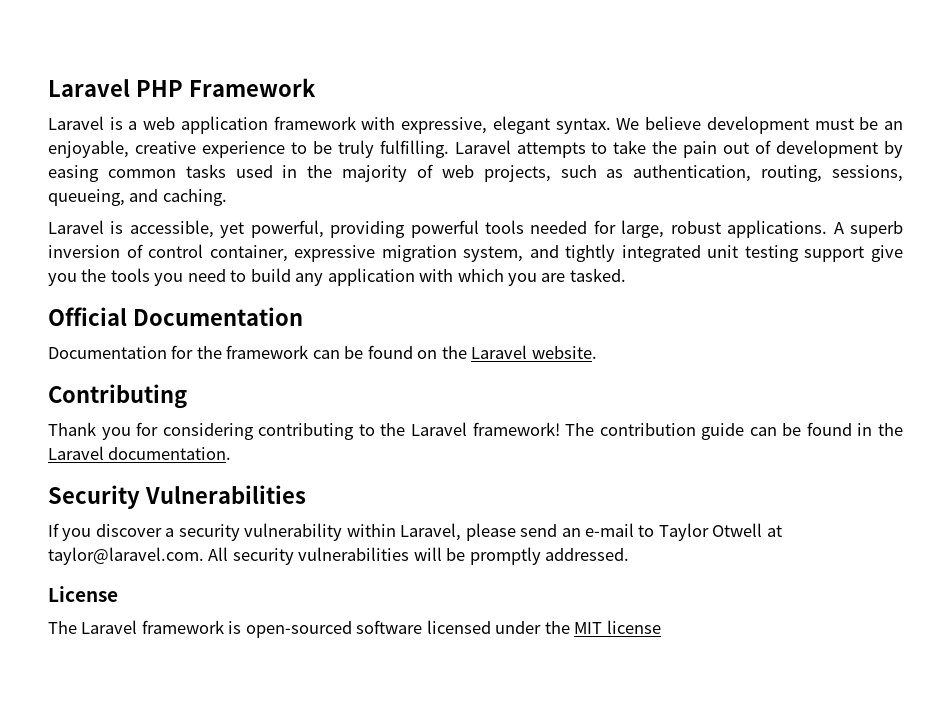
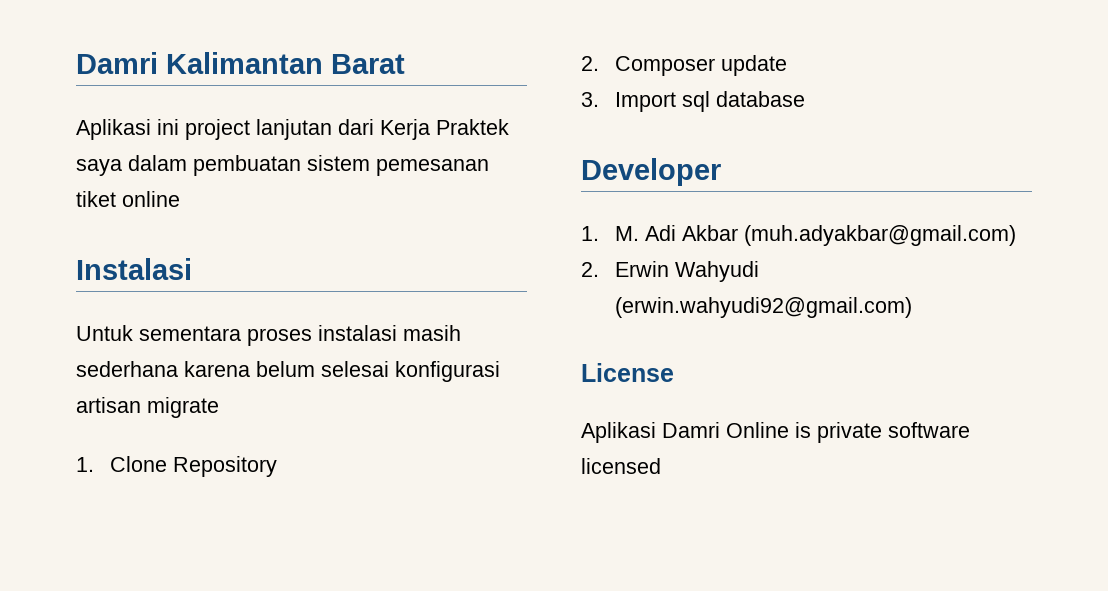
[48,78,316,97] [48,116,904,134] [48,140,903,158] [48,164,903,182] [48,189,227,206] [48,220,904,238] [48,244,904,262] [48,268,626,286] [48,307,303,326] [48,345,597,359] [48,384,187,409] [48,422,903,440] [48,446,232,460] [48,485,306,509] [48,523,782,541] [48,547,630,565] [48,586,118,602] [48,620,661,638] Laravel PHP Framework // Laravel is a web application framework with expressive, elegant syntax. We believe development must be an enjoyable, creative experience to be truly fulfilling. Laravel attempts to take the pain out of development by easing common tasks used in the majority of web projects, such as authentication, routing, sessions, queueing, and caching. // Laravel is accessible, yet powerful, providing powerful tools needed for large, robust applications. A superb inversion of control container, expressive migration system, and tightly integrated unit testing support give you the tools you need to build any application with which you are tasked. // Official Documentation // Documentation for the framework can be found on the Laravel website. // Contributing // Thank you for considering contributing to the Laravel framework! The contribution guide can be found in the Laravel documentation. // Security Vulnerabilities // If you discover a security vulnerability within Laravel, please send an e-mail to Taylor Otwell at taylor@laravel.com. All security vulnerabilities will be promptly addressed. // License // The Laravel framework is open-sourced software licensed under the MIT license -> [76,52,405,74] [76,119,509,140] [76,155,489,176] [76,191,180,207] [76,258,192,280] [76,325,461,346] [76,361,500,382] [76,397,219,418] [76,456,277,477] [581,55,787,76] [581,91,805,112] [581,158,721,186] [581,225,1016,246] [581,261,759,282] [614,297,912,318] [581,363,674,382] [581,422,970,443] [581,458,661,474] Damri Kalimantan Barat // Aplikasi ini project lanjutan dari Kerja Praktek saya dalam pembuatan sistem pemesanan tiket online // Instalasi // Untuk sementara proses instalasi masih sederhana karena belum selesai konfigurasi artisan migrate // 1. Clone Repository // 2. Composer update // 3. Import sql database // Developer // 1. M. Adi Akbar (muh.adyakbar@gmail.com) // 2. Erwin Wahyudi (erwin.wahyudi92@gmail.com) // License // Aplikasi Damri Online is private software licensed

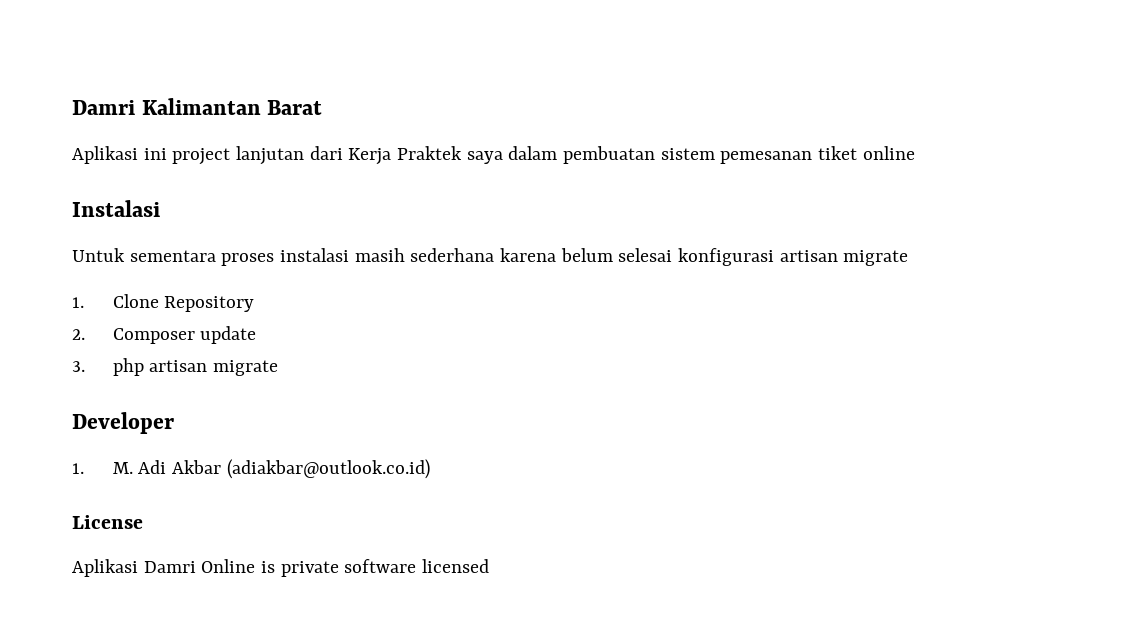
[614,91,805,112] Import sql database -> [112,358,278,376] php artisan migrate
[743,225,1016,246] [581,261,759,282] [614,297,912,318] (muh.adyakbar@gmail.com) // 2. Erwin Wahyudi (erwin.wahyudi92@gmail.com) -> [226,459,430,479] (adiakbar@outlook.co.id)

